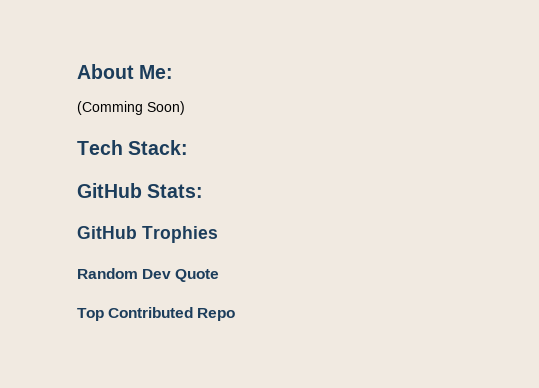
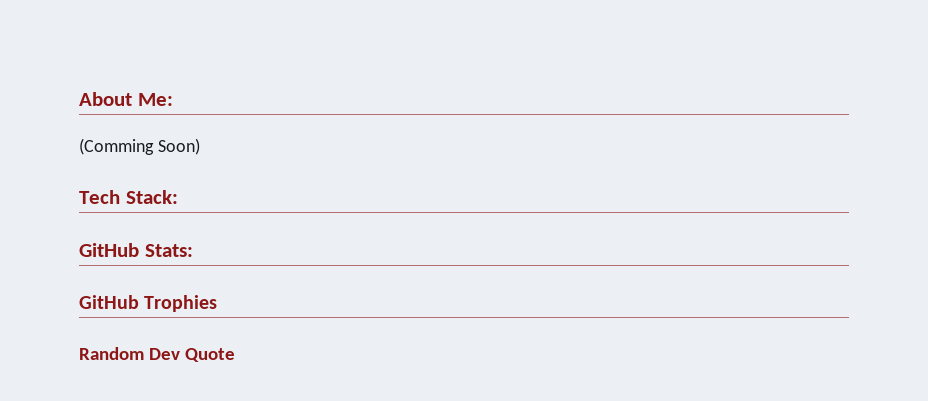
[77,307,236,321] // Top Contributed Repo -> (235, 355) none

